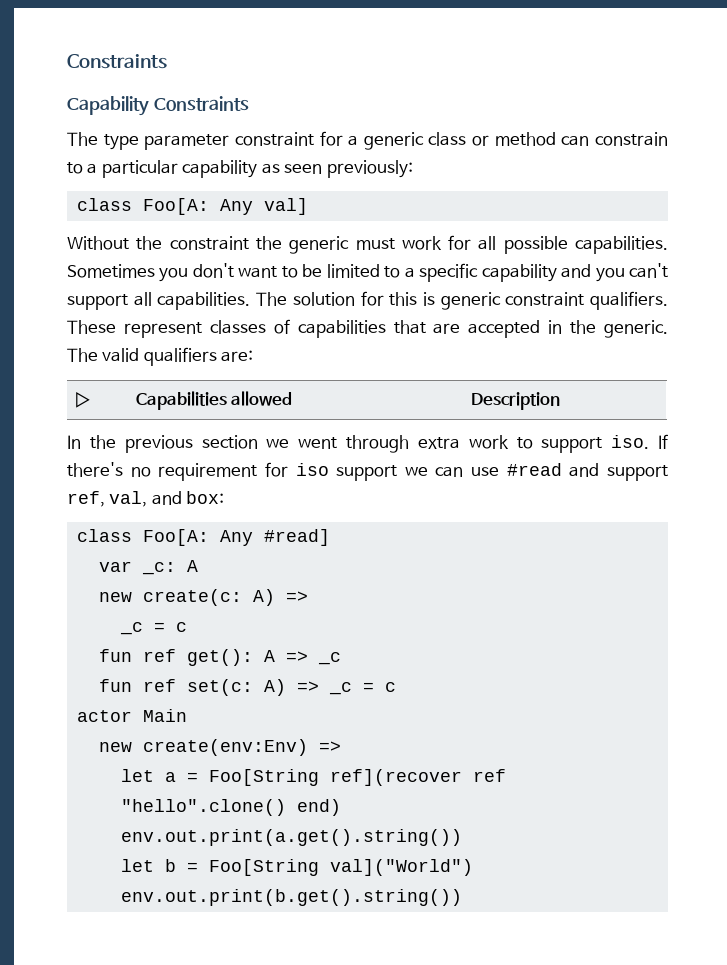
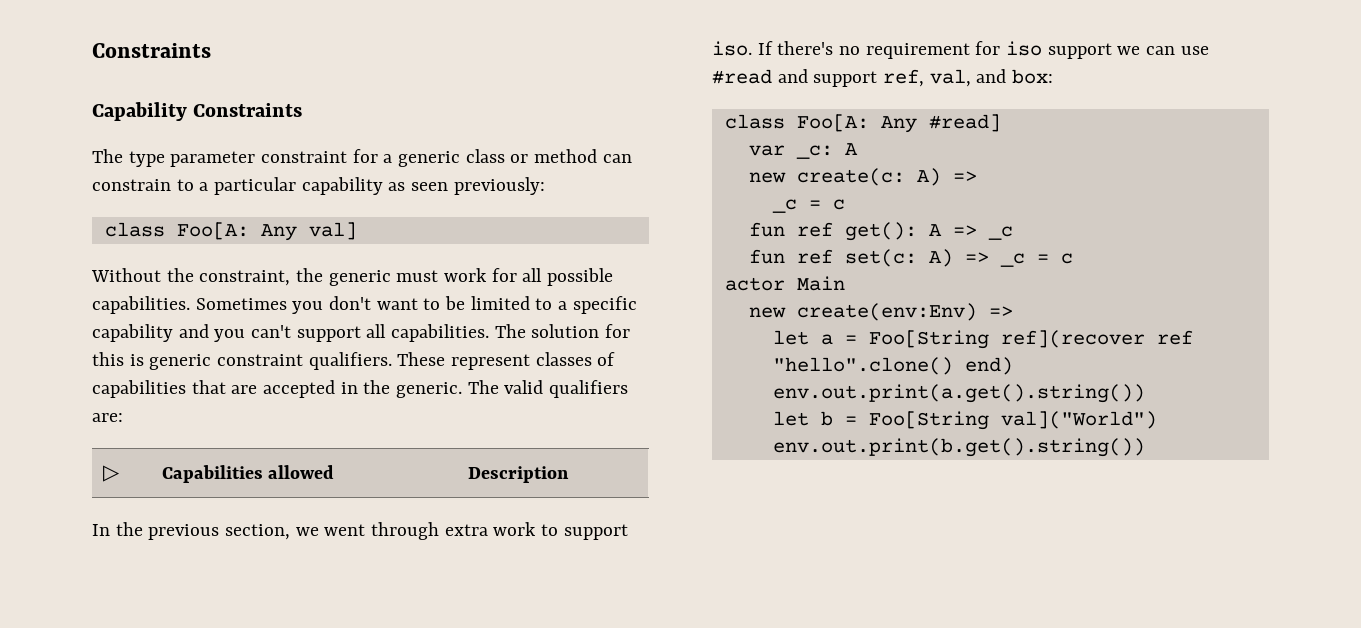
[169,236,249,250] constraint -> [199,270,291,286] constraint,
[201,435,258,449] section -> [225,524,291,540] section,

